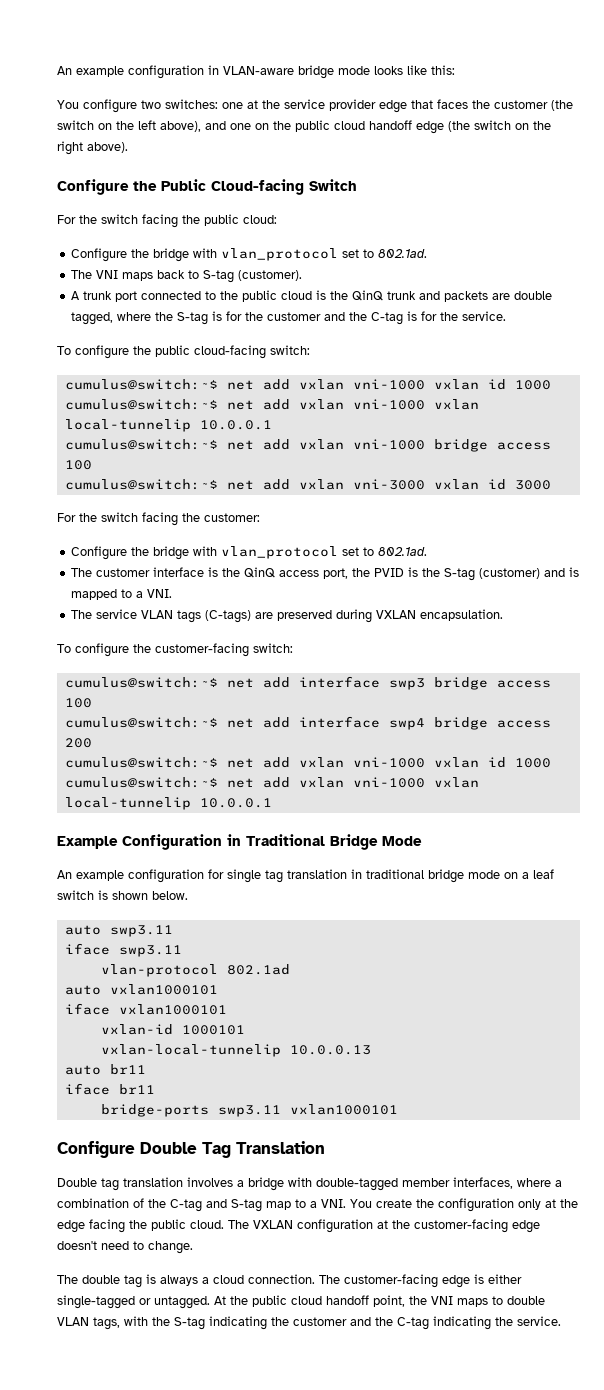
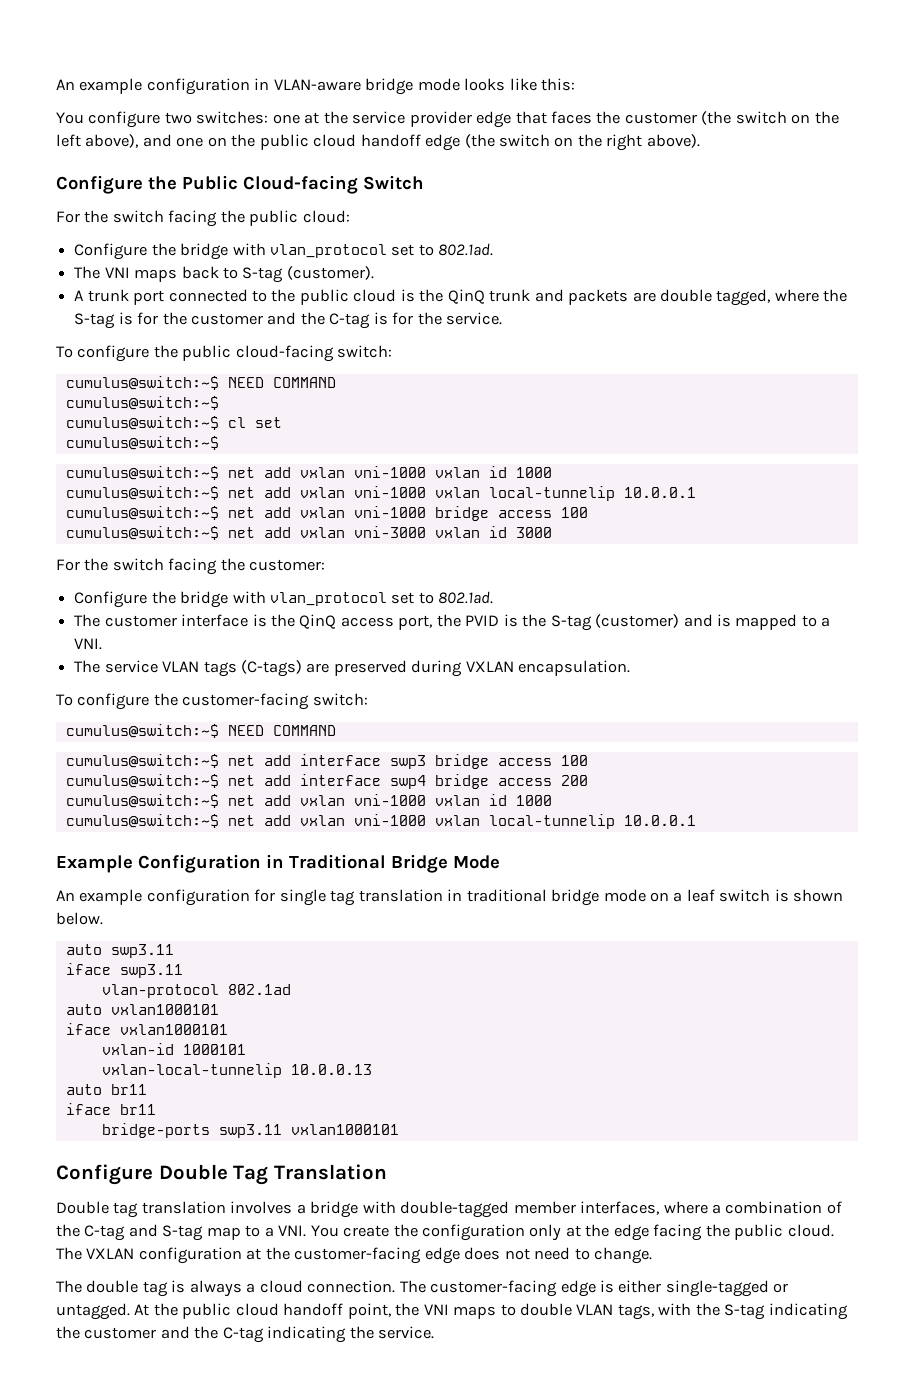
(310, 350) none -> [65,376,336,390] [65,396,219,410] [65,416,282,430] [65,436,219,450] // cumulus@switch:~$ NEED COMMAND // cumulus@switch:~$ // cumulus@switch:~$ cl set // cumulus@switch:~$
(293, 648) none -> [65,724,336,738] // cumulus@switch:~$ NEED COMMAND
[57,1241,97,1250] doesn't -> [464,1247,530,1260] does not

